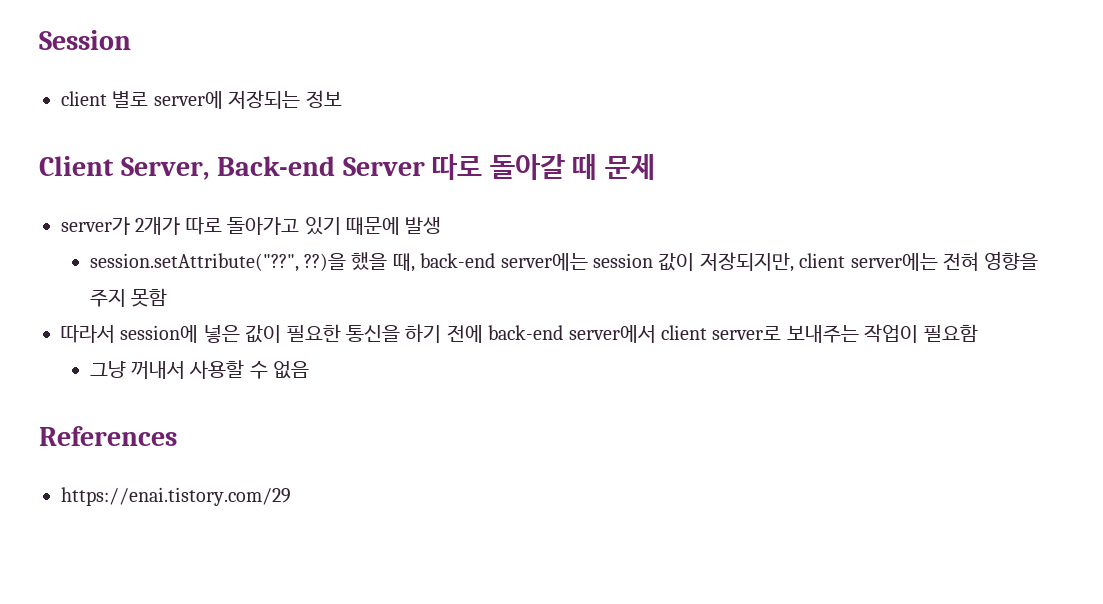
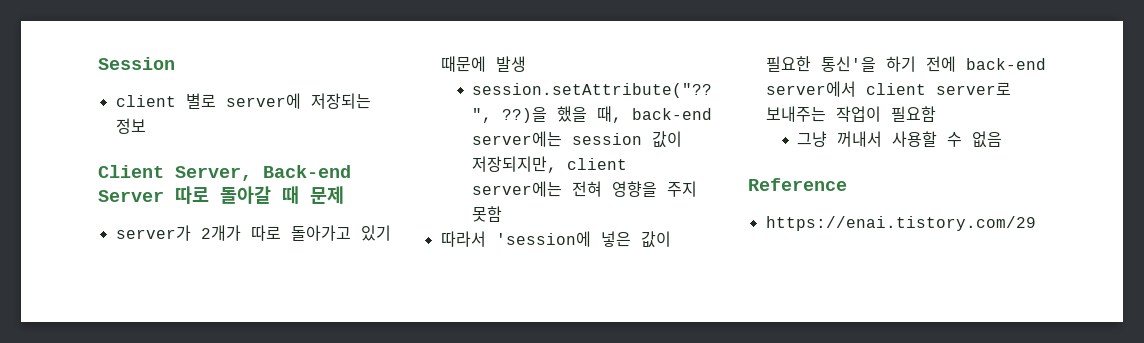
[120,325,199,343] session에 -> [495,231,591,247] 'session에
[346,325,400,342] 통신을 -> [820,56,876,72] 통신'을
[39,426,177,446] References -> [748,178,847,191] Reference

